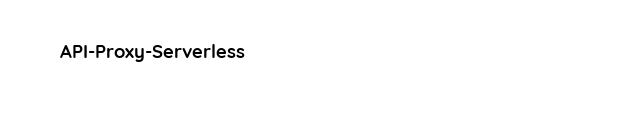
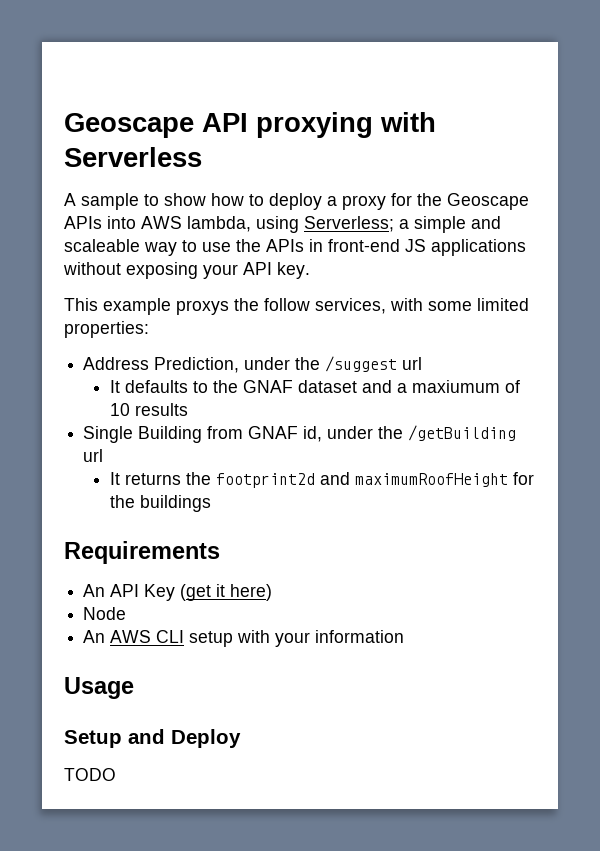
[60,44,245,62] API-Proxy-Serverless -> [64,112,436,138] [64,147,202,167] [64,193,529,210] [64,216,501,233] [64,239,526,256] [63,262,310,279] [64,298,529,315] [64,321,149,338] [83,356,423,373] [109,380,520,393] [109,403,188,416] [83,425,517,443] [83,449,104,462] [109,472,534,488] [109,495,211,512] [64,541,220,564] [83,584,273,601] [83,607,127,620] [83,630,405,647] [64,677,134,699] [64,729,241,748] [64,768,116,781] Geoscape API proxying with Serverless // A sample to show how to deploy a proxy for the Geoscape APIs into AWS lambda, using Serverless; a simple and scaleable way to use the APIs in front-end JS applications without exposing your API key. // This example proxys the follow services, with some limited properties: // Address Prediction, under the /suggest url // It defaults to the GNAF dataset and a maxiumum of 10 results // Single Building from GNAF id, under the /getBuilding url // It returns the footprint2d and maximumRoofHeight for the buildings // Requirements // An API Key (get it here) // Node // An AWS CLI setup with your information // Usage // Setup and Deploy // TODO

